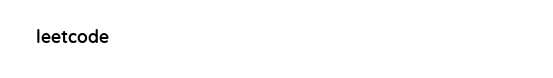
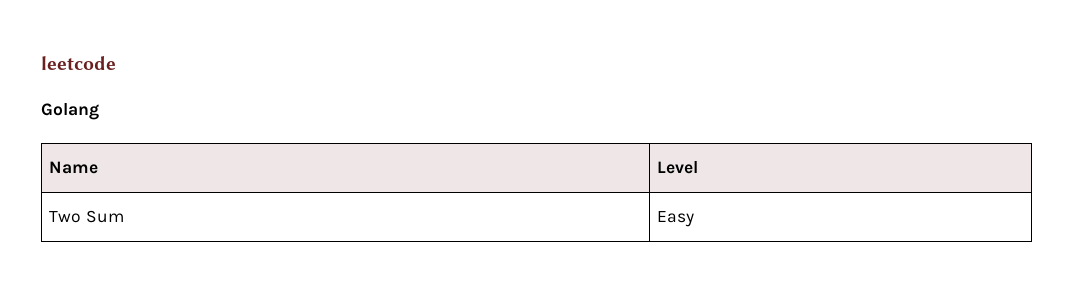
(109, 36) none -> [41,103,99,120] [49,161,99,174] [657,161,699,174] [49,210,125,223] [657,211,695,227] // Golang // Name | Level // Two Sum | Easy

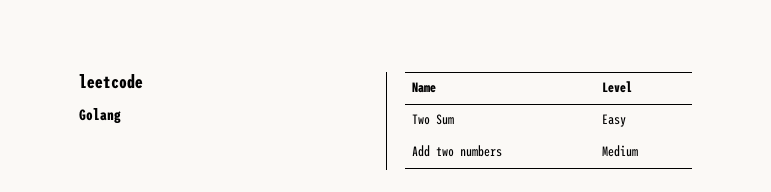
(695, 219) none -> [412,145,503,157] [602,145,639,157] // Add two numbers | Medium

